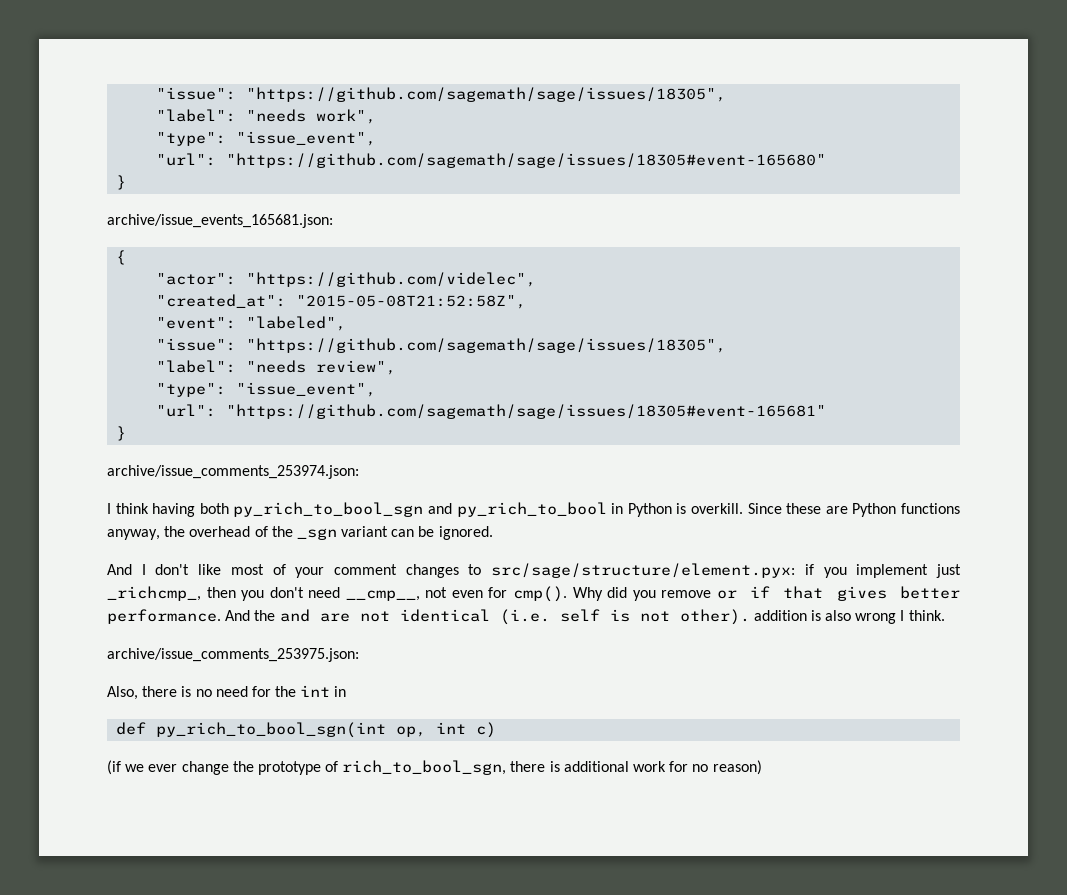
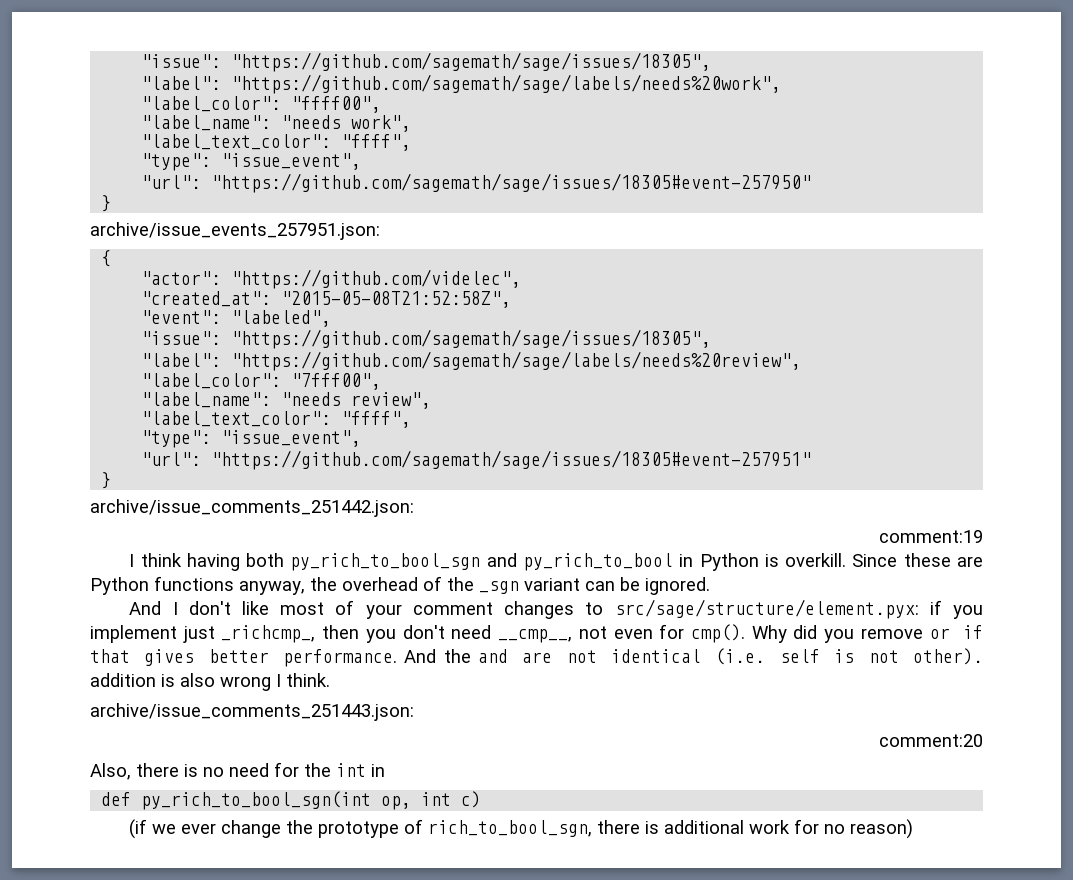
[156,87,727,102] [156,109,237,122] "issue": "https://github.com/sagemath/sage/issues/18305", // "label": -> [141,52,712,72] [141,74,782,94] [141,96,382,113] [141,115,272,131] "issue": "https://github.com/sagemath/sage/issues/18305", // "label": "https://github.com/sagemath/sage/labels/needs%20work", // "label_color": "ffff00", // "label_name":
[156,131,377,146] [156,153,827,168] [116,175,127,190] [107,214,333,228] // "type": "issue_event", // "url": "https://github.com/sagemath/sage/issues/18305#event-165680" // } // archive/issue_events_165681.json: -> [141,134,412,151] [141,153,362,171] [141,173,812,193] [101,195,112,212] [90,222,380,240] // "label_text_color": "ffff", // "type": "issue_event", // "url": "https://github.com/sagemath/sage/issues/18305#event-257950" // } // archive/issue_events_257951.json:
(237, 366) none -> [231,351,802,371] [141,373,382,390] [141,392,272,408] "https://github.com/sagemath/sage/labels/needs%20review", // "label_color": "7fff00", // "label_name":
[156,382,377,397] [156,404,827,419] [116,426,127,441] [107,465,359,479] // "type": "issue_event", // "url": "https://github.com/sagemath/sage/issues/18305#event-165681" // } // archive/issue_comments_253974.json: -> [141,411,412,428] [141,430,362,448] [141,450,812,470] [101,472,112,489] [90,499,414,517] [879,530,983,543] // "label_text_color": "ffff", // "type": "issue_event", // "url": "https://github.com/sagemath/sage/issues/18305#event-257951" // } // archive/issue_comments_251442.json: // comment:19
[107,648,359,662] archive/issue_comments_253975.json: -> [90,703,414,721] [879,734,983,747] archive/issue_comments_251443.json: // comment:20

